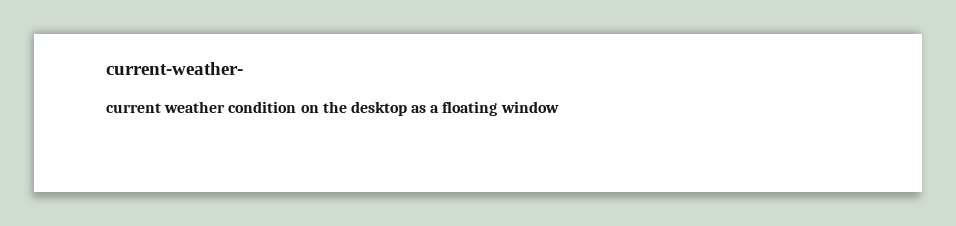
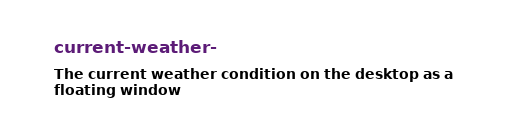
(243, 68) none -> [54,68,84,79] The

